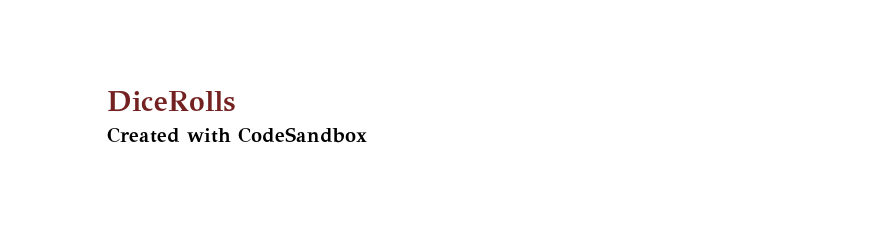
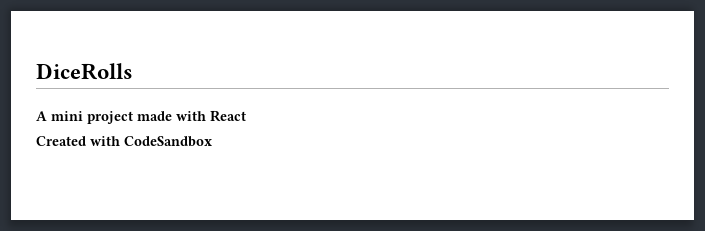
(235, 101) none -> [36,110,246,124] // A mini project made with React

